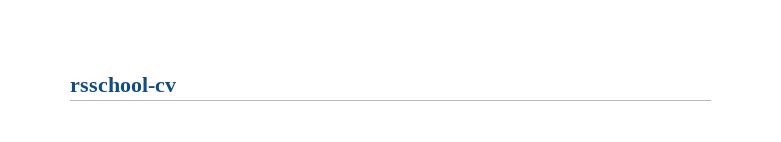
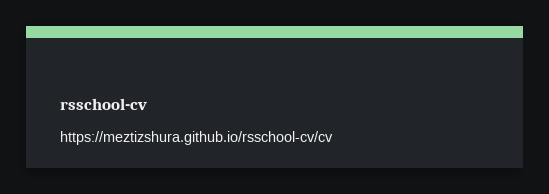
(176, 84) none -> [60,131,333,145] // https://meztizshura.github.io/rsschool-cv/cv

